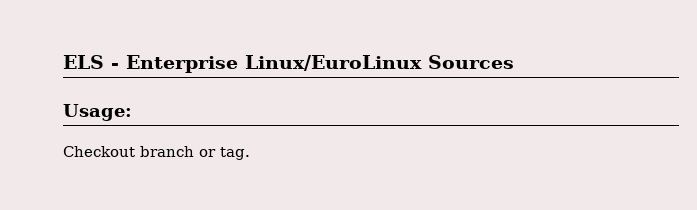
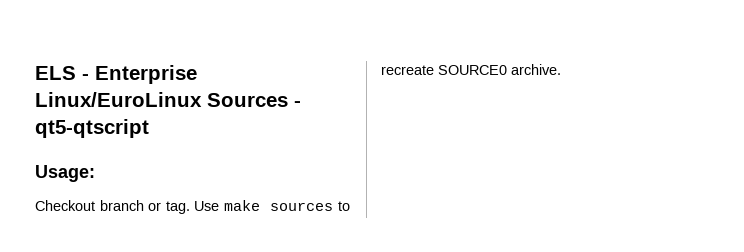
(514, 62) none -> [294,101,301,107] [35,119,149,138] - qt5-qtscript
(250, 153) none -> [194,200,350,211] [381,64,561,75] Use make sources to recreate SOURCE0 archive.

